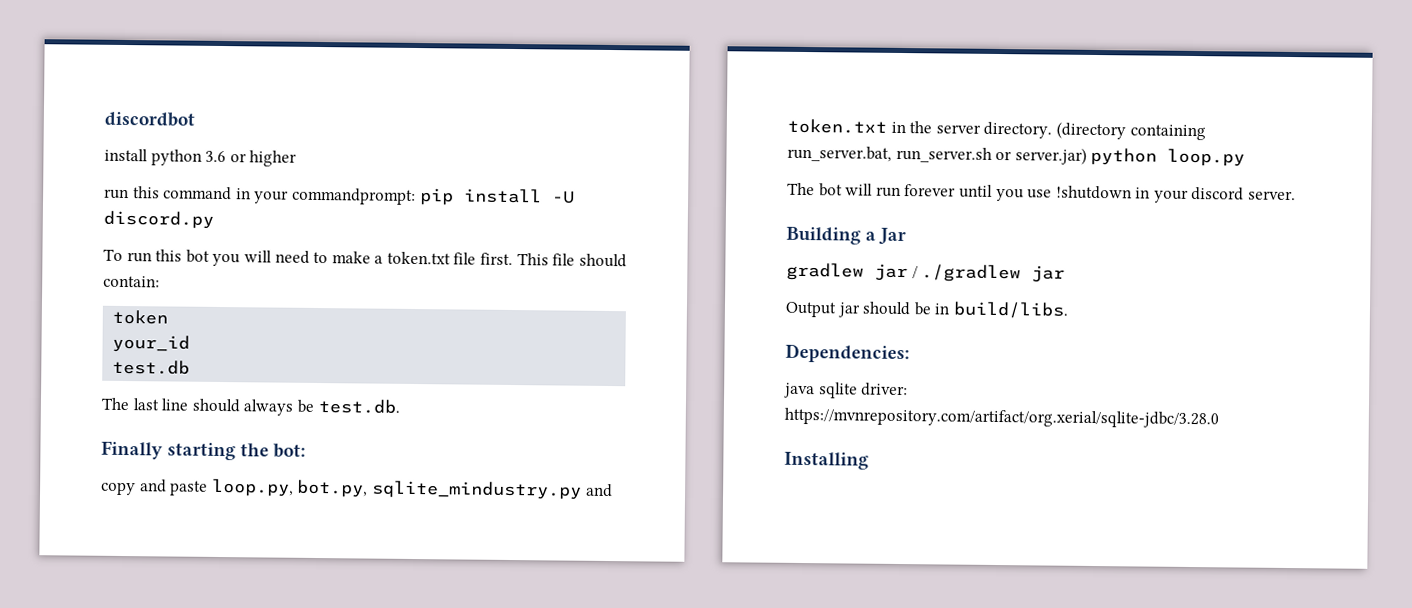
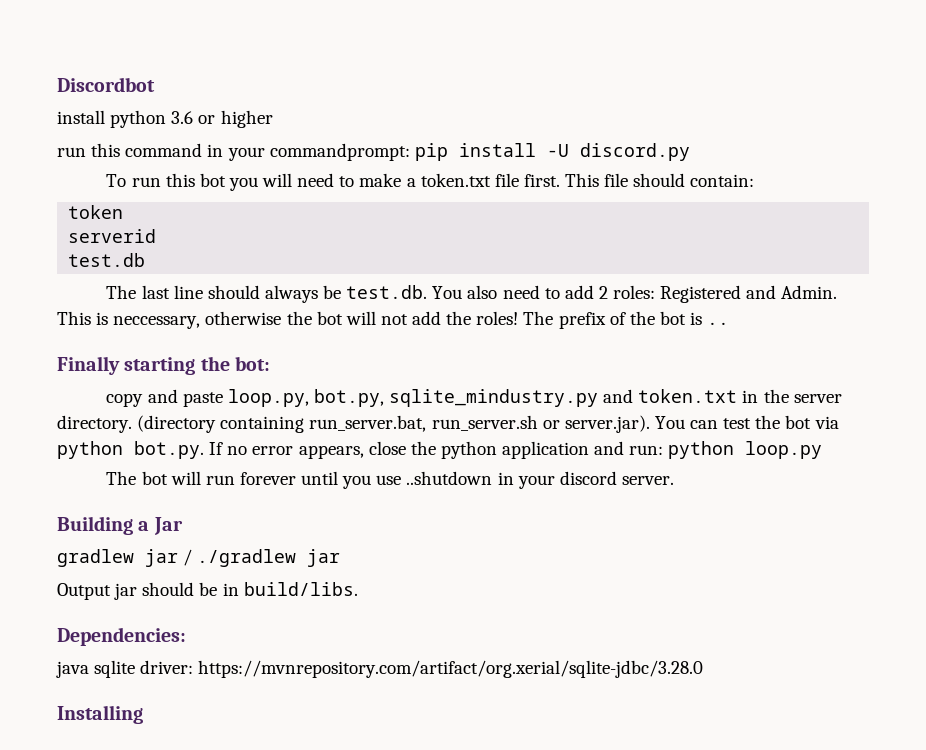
[104,111,195,127] discordbot -> [57,77,155,92] Discordbot
[112,334,191,353] your_id -> [68,229,157,243] serverid
(400, 406) none -> [432,285,838,303] [57,311,730,329] You also need to add 2 roles: Registered and Admin. This is neccessary, otherwise the bot will not add the roles! The prefix of the bot is ..
[1014,147,1087,165] server.jar) -> [564,415,839,433] [57,441,664,459] server.jar). You can test the bot via python bot.py. If no error appears, close the python application and run:
[1055,185,1132,200] !shutdown -> [406,471,493,485] ..shutdown

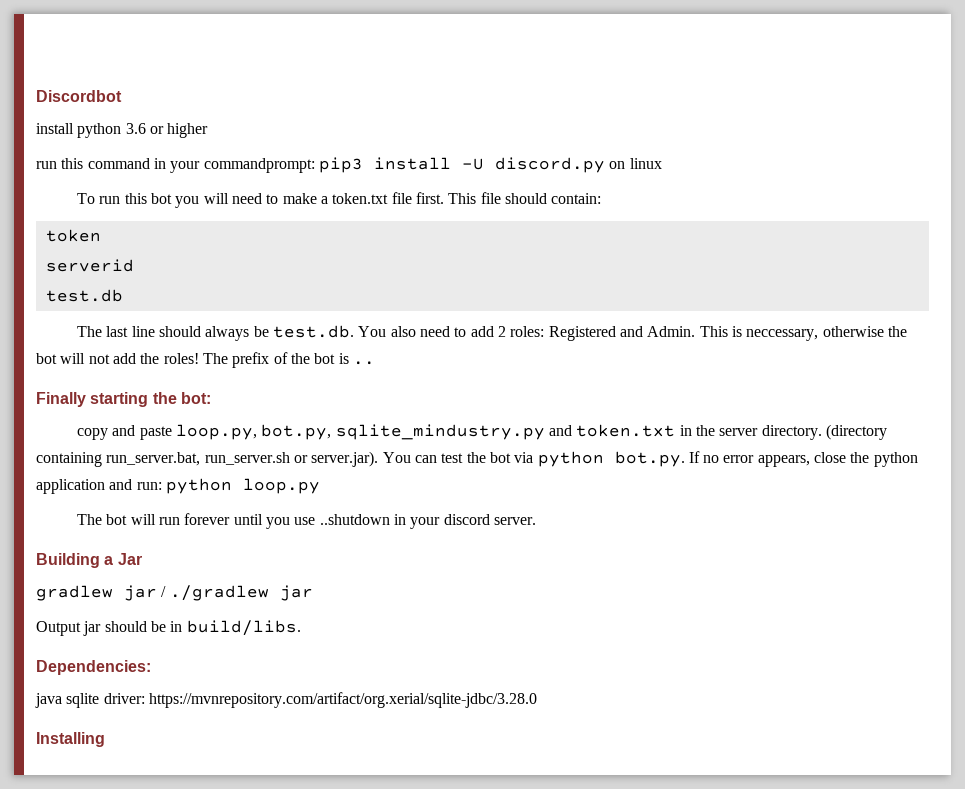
[414,143,448,161] pip -> [318,157,363,173] pip3
(690, 152) none -> [609,158,662,169] on linux

